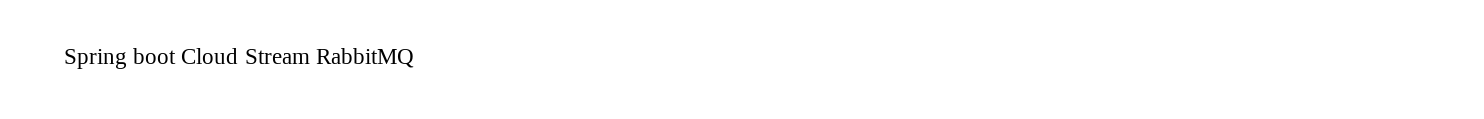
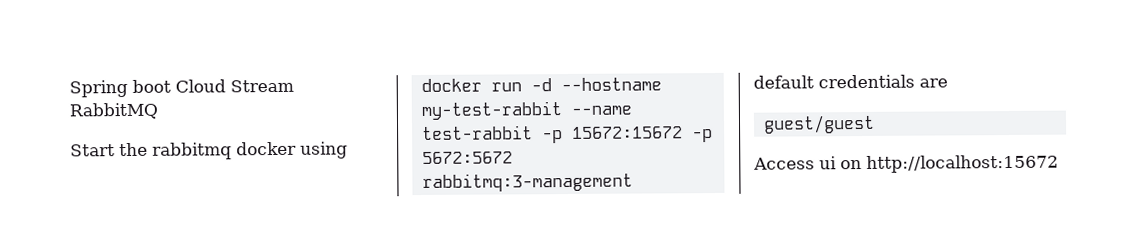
(414, 58) none -> [70,141,348,160] [420,77,662,93] [420,101,632,121] [421,125,713,144] [421,151,513,164] [421,172,633,192] [753,74,948,89] [762,114,875,134] [753,154,1059,173] // Start the rabbitmq docker using // docker run -d --hostname my-test-rabbit --name test-rabbit -p 15672:15672 -p 5672:5672 rabbitmq:3-management // default credentials are // guest/guest // Access ui on http://localhost:15672

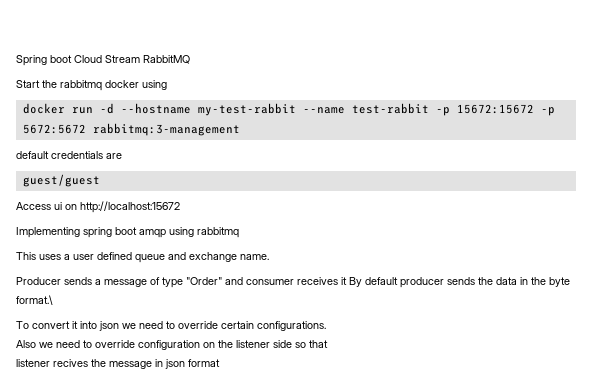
(1059, 163) none -> [16,227,239,238] [16,252,269,263] [16,277,570,288] [16,295,53,305] [16,321,326,331] [16,340,328,350] [16,359,220,369] // Implementing spring boot amqp using rabbitmq // This uses a user defined queue and exchange name. // Producer sends a message of type "Order" and consumer receives it By default producer sends the data in the byte format.\ // To convert it into json we need to override certain configurations. // Also we need to override configuration on the listener side so that // listener recives the message in json format

